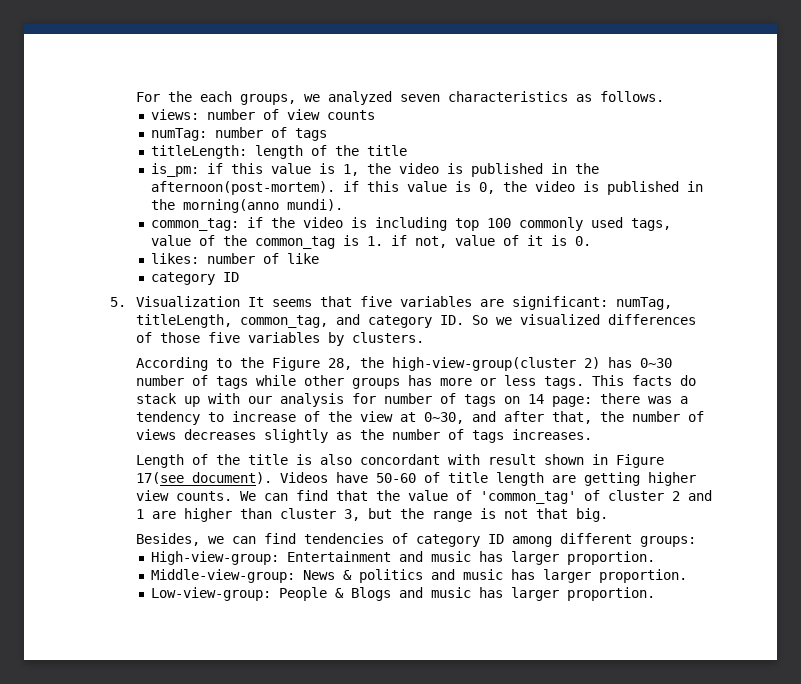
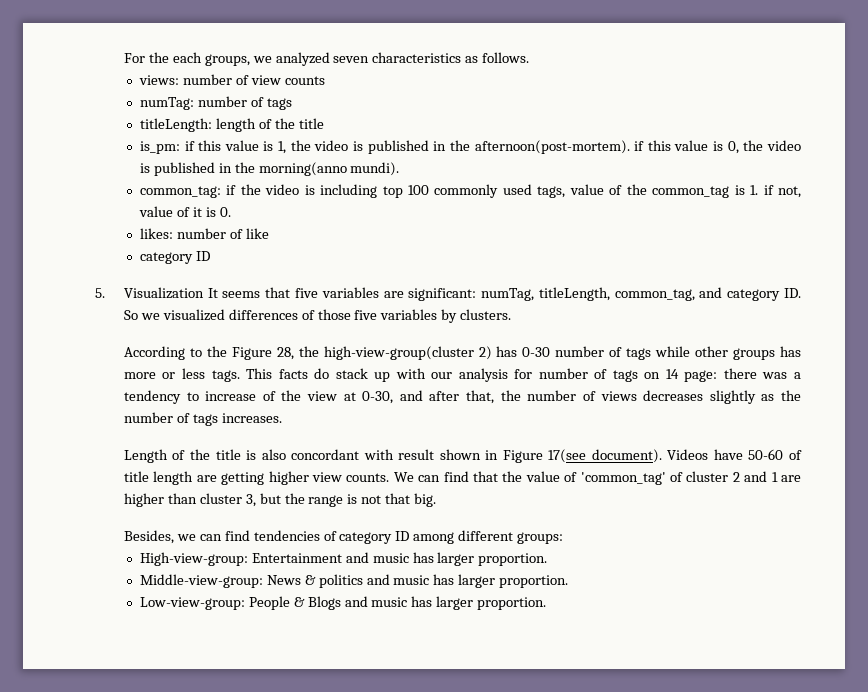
[639,358,672,368] 0~30 -> [522,347,551,357] 0-30
[423,412,464,424] 0~30, -> [362,391,394,404] 0-30,

